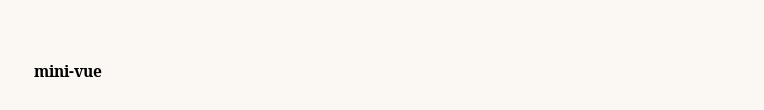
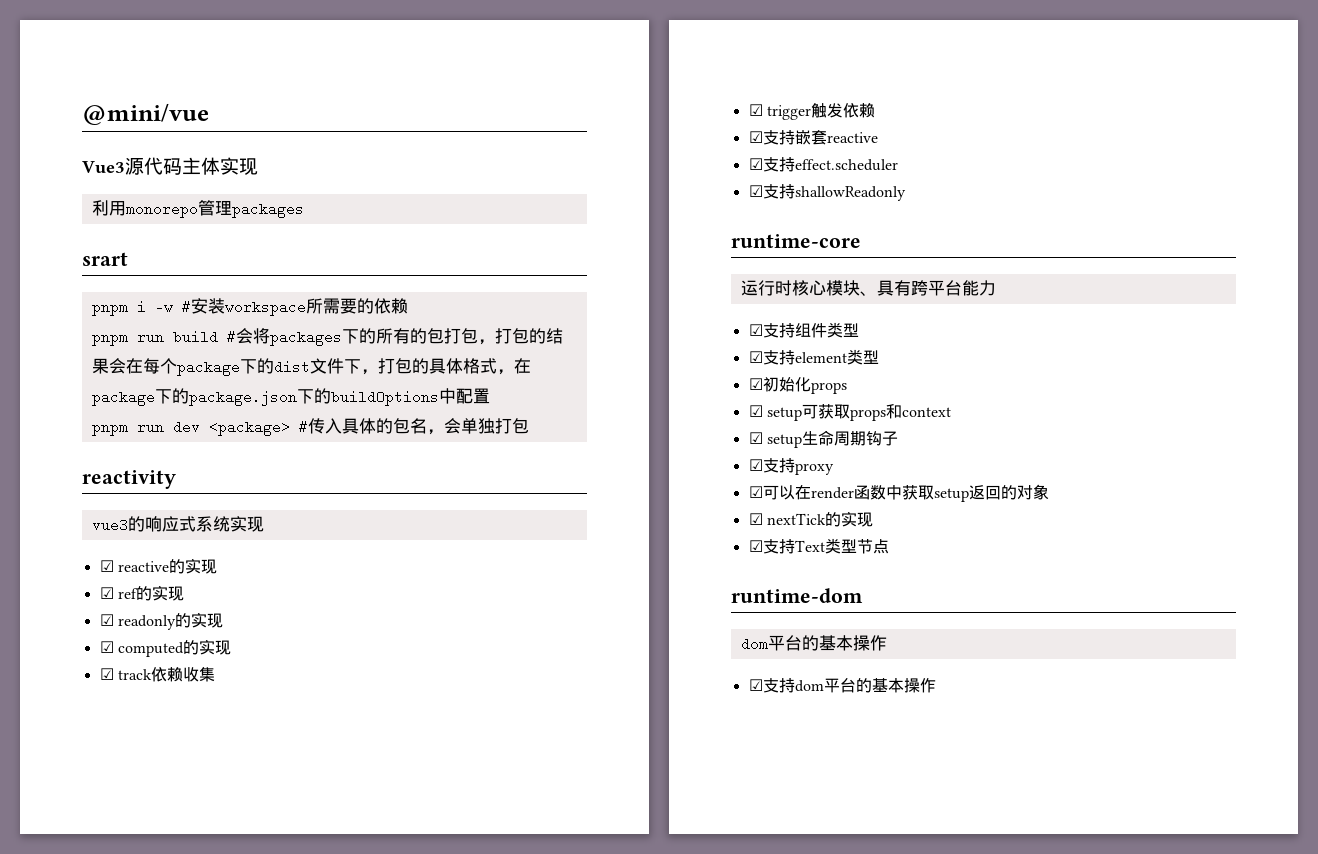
[34,65,102,77] mini-vue -> [82,103,209,125] [82,157,258,175] [91,200,304,218] [82,252,128,266] [91,298,408,316] [91,328,563,346] [91,358,531,376] [91,388,490,406] [91,418,529,436] [82,470,176,489] [91,516,264,532] [99,558,217,574] [99,585,184,601] [99,612,223,630] [99,639,231,657] [99,667,215,682] [748,103,875,120] [748,130,878,145] [748,157,898,172] [748,184,906,201] [731,234,861,248] [740,280,996,296] [748,322,859,338] [748,349,879,365] [748,377,847,394] [748,404,951,421] [748,430,898,448] [748,458,834,475] [748,484,1049,502] [748,511,873,527] [748,538,889,554] [731,588,863,603] [740,635,887,651] [748,678,936,693] @mini/vue // Vue3源代码主体实现 // 利用monorepo管理packages // srart // pnpm i -w #安装workspace所需要的依赖 // pnpm run build #会将packages下的所有的包打包，打包的结果会在每个package下的dist文件下，打包的具体格式，在package下的package.json下的buildOptions中配置 // pnpm run dev <package> #传入具体的包名，会单独打包 // reactivity // vue3的响应式系统实现 // ☑ reactive的实现 // ☑ ref的实现 // ☑ readonly的实现 // ☑ computed的实现 // ☑ track依赖收集 // ☑ trigger触发依赖 // ☑支持嵌套reactive // ☑支持effect.scheduler // ☑支持shallowReadonly // runtime-core // 运行时核心模块、具有跨平台能力 // ☑支持组件类型 // ☑支持element类型 // ☑初始化props // ☑ setup可获取props和context // ☑ setup生命周期钩子 // ☑支持proxy // ☑可以在render函数中获取setup返回的对象 // ☑ nextTick的实现 // ☑支持Text类型节点 // runtime-dom // dom平台的基本操作 // ☑支持dom平台的基本操作

